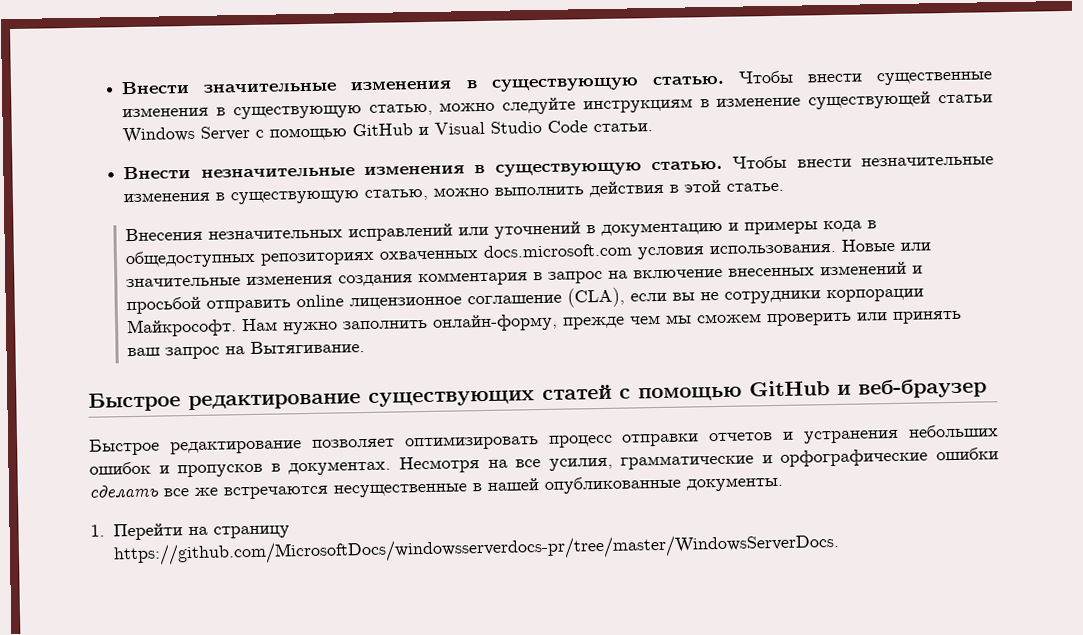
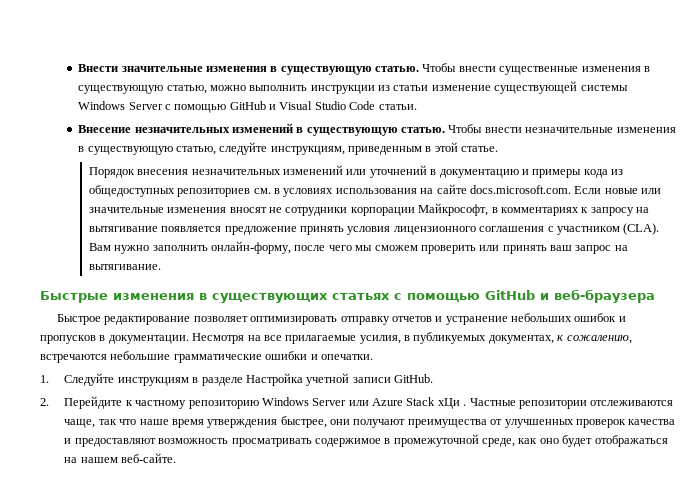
[502,97,710,115] следуйте инструкциям в -> [249,85,429,94] выполнить инструкции из статьи
[938,94,994,104] статьи -> [580,85,628,91] системы
[123,164,465,180] Внести незначительные изменения -> [78,123,293,133] Внесение незначительных изменений
[433,180,665,198] можно выполнить действия -> [219,142,423,155] следуйте инструкциям, приведенным
[125,223,454,242] Внесения незначительных исправлений -> [88,165,344,178] Порядок внесения незначительных изменений
[867,220,878,229] [125,238,932,269] [126,261,924,288] [126,287,925,315] [126,318,279,338] в общедоступных репозиториях охваченных docs.microsoft.com условия использования. Новые или значительные изменения создания комментария в запрос на включение внесенных изменений и просьбой отправить online лицензионное соглашение (CLA), если вы не сотрудники корпорации Майкрософт. Нам -> [611,169,624,175] [88,184,662,197] [88,203,650,216] [88,223,660,235] [88,243,111,251] из общедоступных репозиториев см. в условиях использования на сайте docs.microsoft.com. Если новые или значительные изменения вносят не сотрудники корпорации Майкрософт, в комментариях к запросу на вытягивание появляется предложение принять условия лицензионного соглашения с участником (CLA). Вам
[563,314,662,330] прежде чем -> [294,245,352,251] после чего
[250,340,366,354] [88,378,987,412] Вытягивание. // Быстрое редактирование существующих статей с помощью GitHub и веб-браузер -> [88,264,161,270] [40,289,655,303] вытягивание. // Быстрые изменения в существующих статьях с помощью GitHub и веб-браузера
[548,433,700,448] процесс отправки -> [340,316,390,325] отправку
[803,429,900,444] устранения -> [445,316,508,325] устранение
[288,460,392,476] документах. -> [108,335,189,344] документации.
[548,447,1000,471] [89,475,783,500] [90,523,290,541] [112,532,840,567] усилия, грамматические и орфографические ошибки сделать все же встречаются несущественные в нашей опубликованные документы. // 1. Перейти на страницу https://github.com/MicrosoftDocs/windowsserverdocs-pr/tree/master/WindowsServerDocs. -> [285,332,632,344] [40,351,373,363] [40,373,434,386] [40,396,674,409] [64,416,676,428] [64,434,668,447] [64,453,177,463] прилагаемые усилия, в публикуемых документах, к сожалению, встречаются небольшие грамматические ошибки и опечатки. // 1. Следуйте инструкциям в разделе Настройка учетной записи GitHub. // 2. Перейдите к частному репозиторию Windows Server или Azure Stack хЦи . Частные репозитории отслеживаются чаще, так что наше время утверждения быстрее, они получают преимущества от улучшенных проверок качества и предоставляют возможность просматривать содержимое в промежуточной среде, как оно будет отображаться на нашем веб-сайте.

